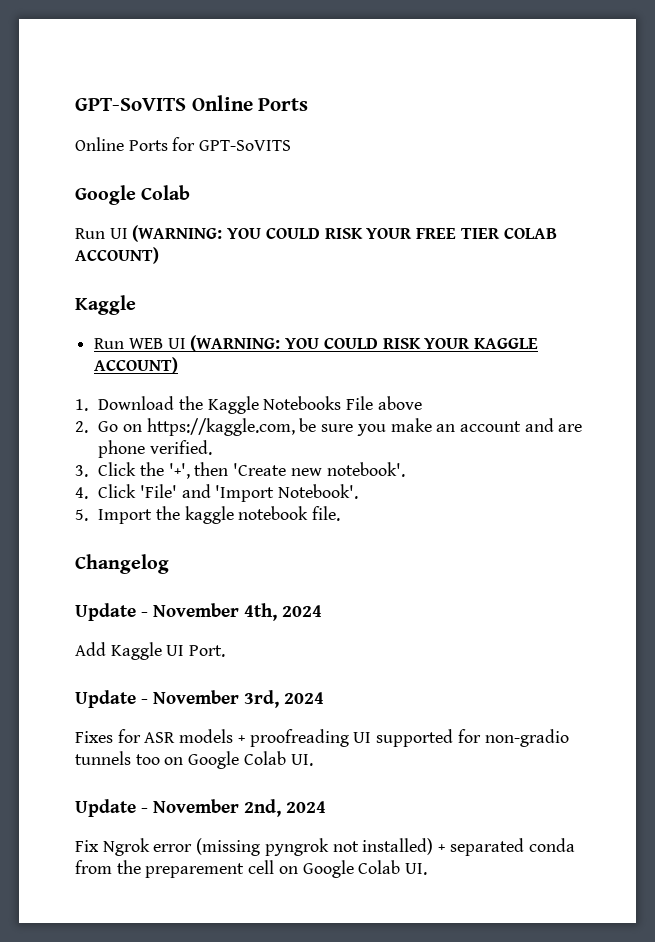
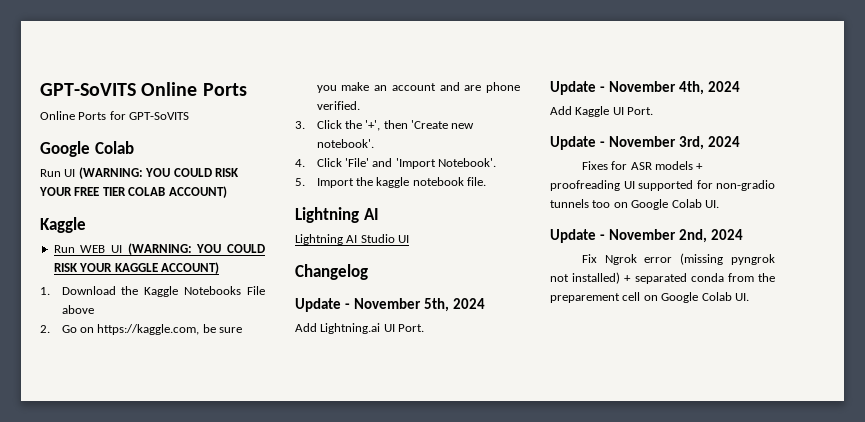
[75,554,169,574] Changelog -> [295,207,379,223] [295,234,410,245] [295,264,368,280] [295,298,485,312] [295,323,425,334] Lightning AI // Lightning AI Studio UI // Changelog // Update - November 5th, 2024 // Add Lightning.ai UI Port.

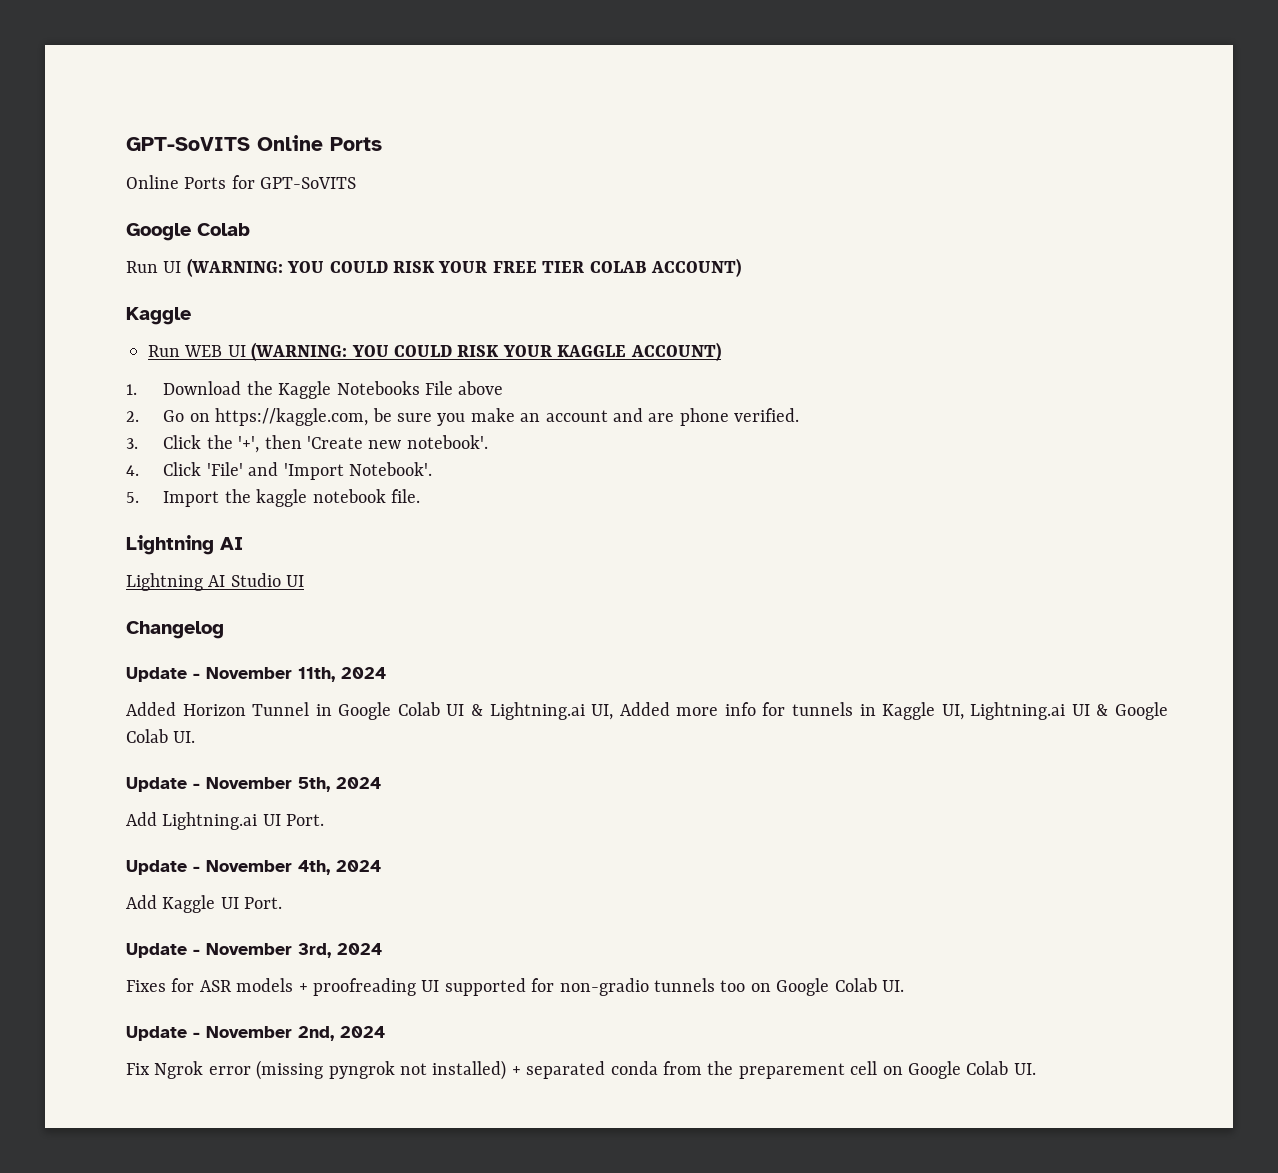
(368, 272) none -> [126,667,386,682] [126,702,1168,720] [126,729,196,743] // Update - November 11th, 2024 // Added Horizon Tunnel in Google Colab UI & Lightning.ai UI, Added more info for tunnels in Kaggle UI, Lightning.ai UI & Google Colab UI.

